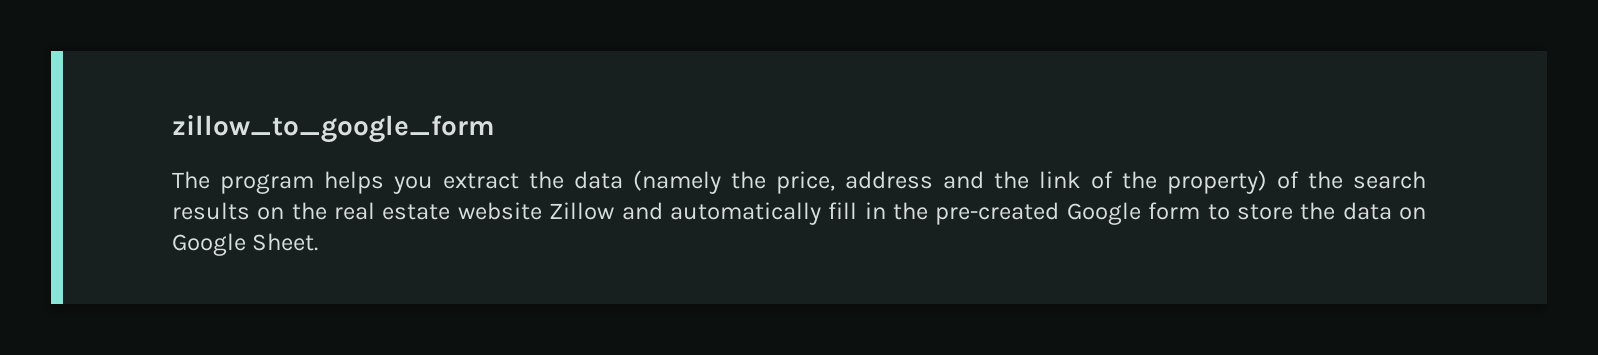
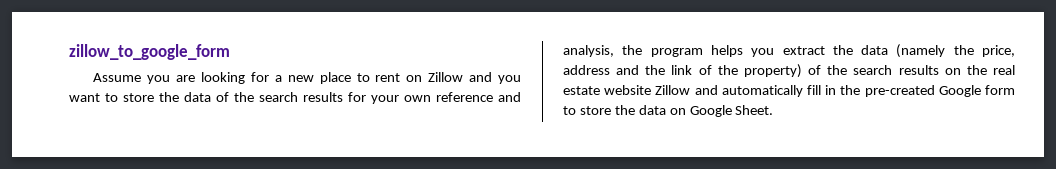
[172,171,210,189] The -> [93,72,522,84] [69,92,521,104] [563,45,643,57] Assume you are looking for a new place to rent on Zillow and you want to store the data of the search results for your own reference and analysis, the

